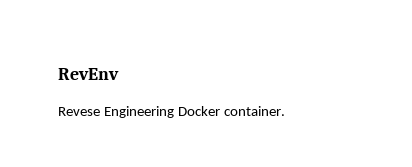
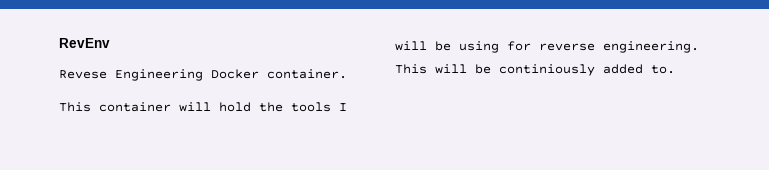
(285, 111) none -> [59,102,347,112] [395,41,699,53] [395,64,675,76] // This container will hold the tools I will be using for reverse engineering. This will be continiously added to.

